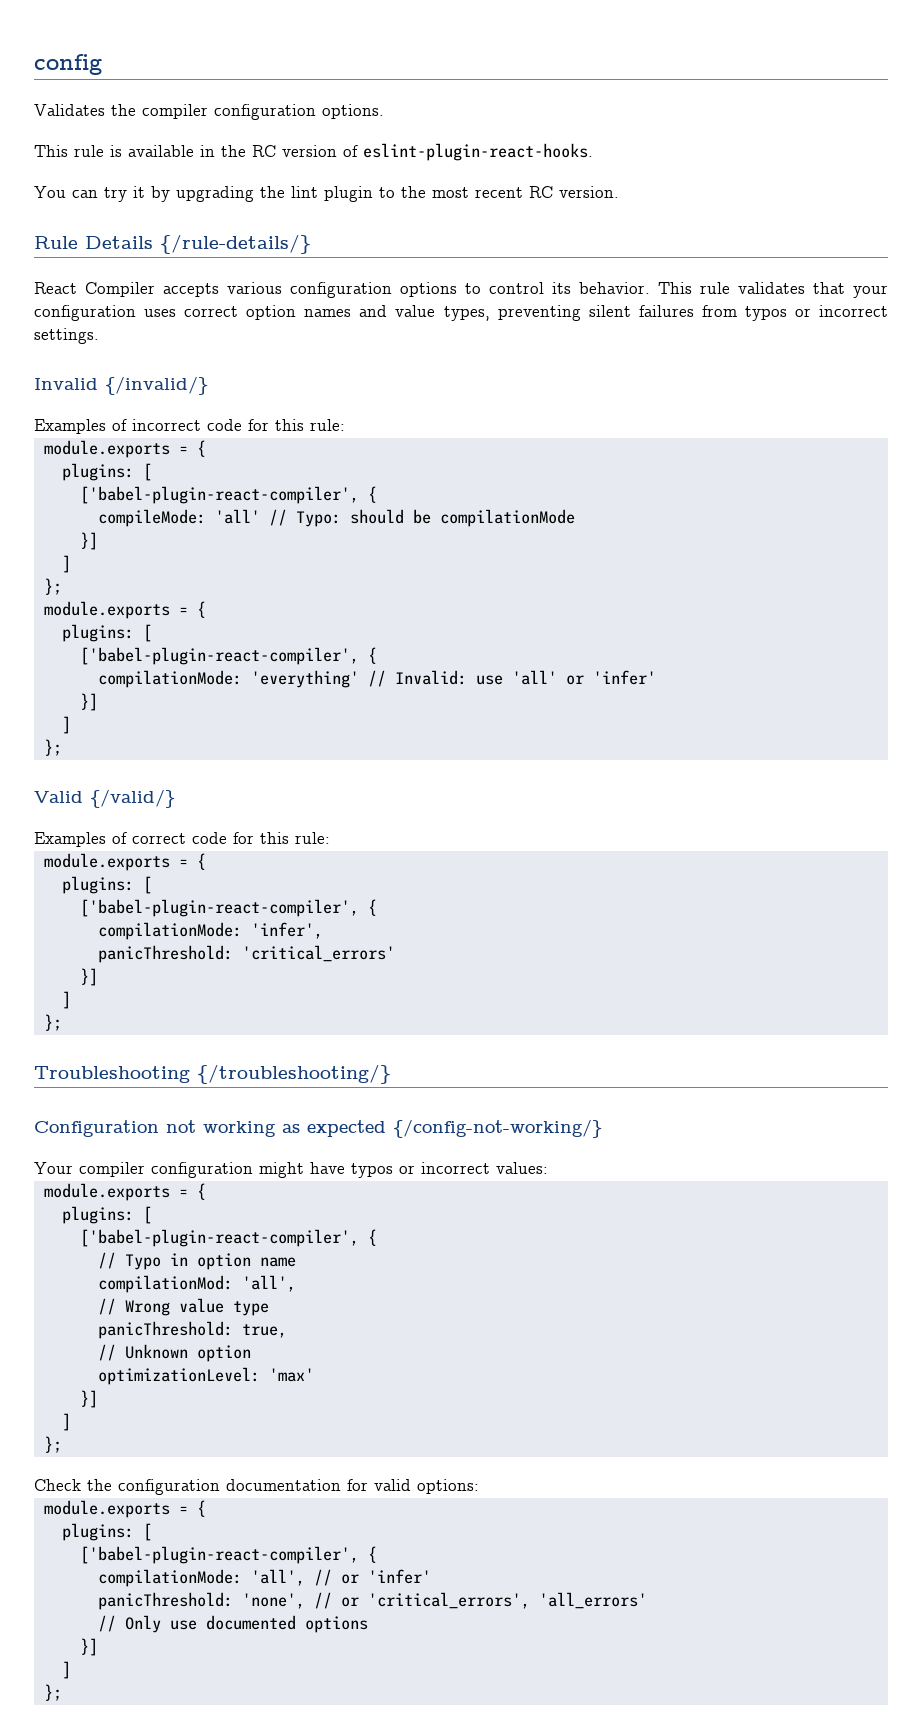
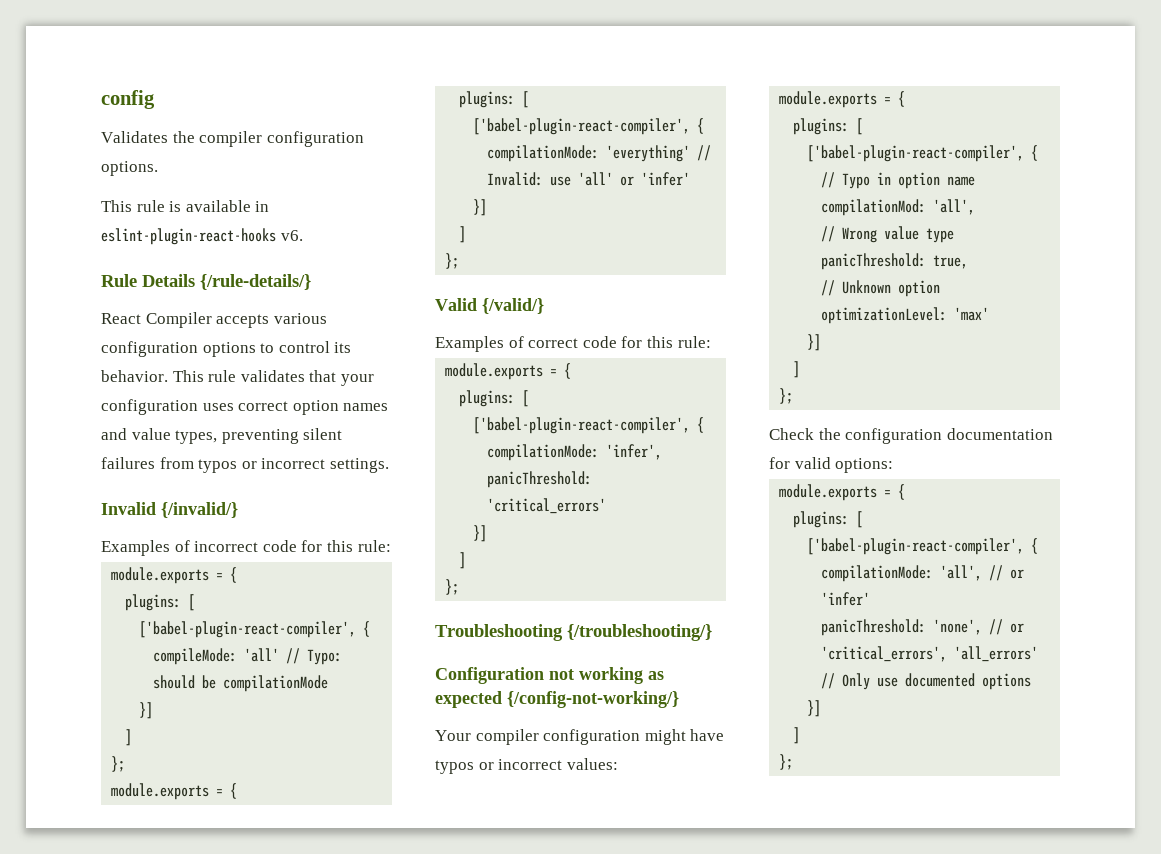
[221,143,593,161] [34,186,619,202] the RC version of eslint-plugin-react-hooks. // You can try it by upgrading the lint plugin to the most recent RC version. -> [101,228,303,245] eslint-plugin-react-hooks v6.

